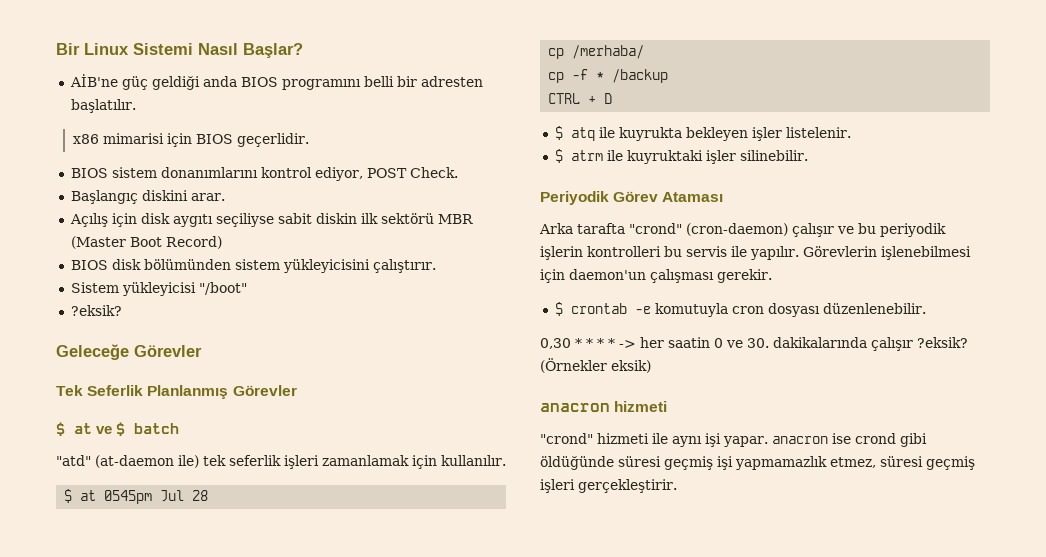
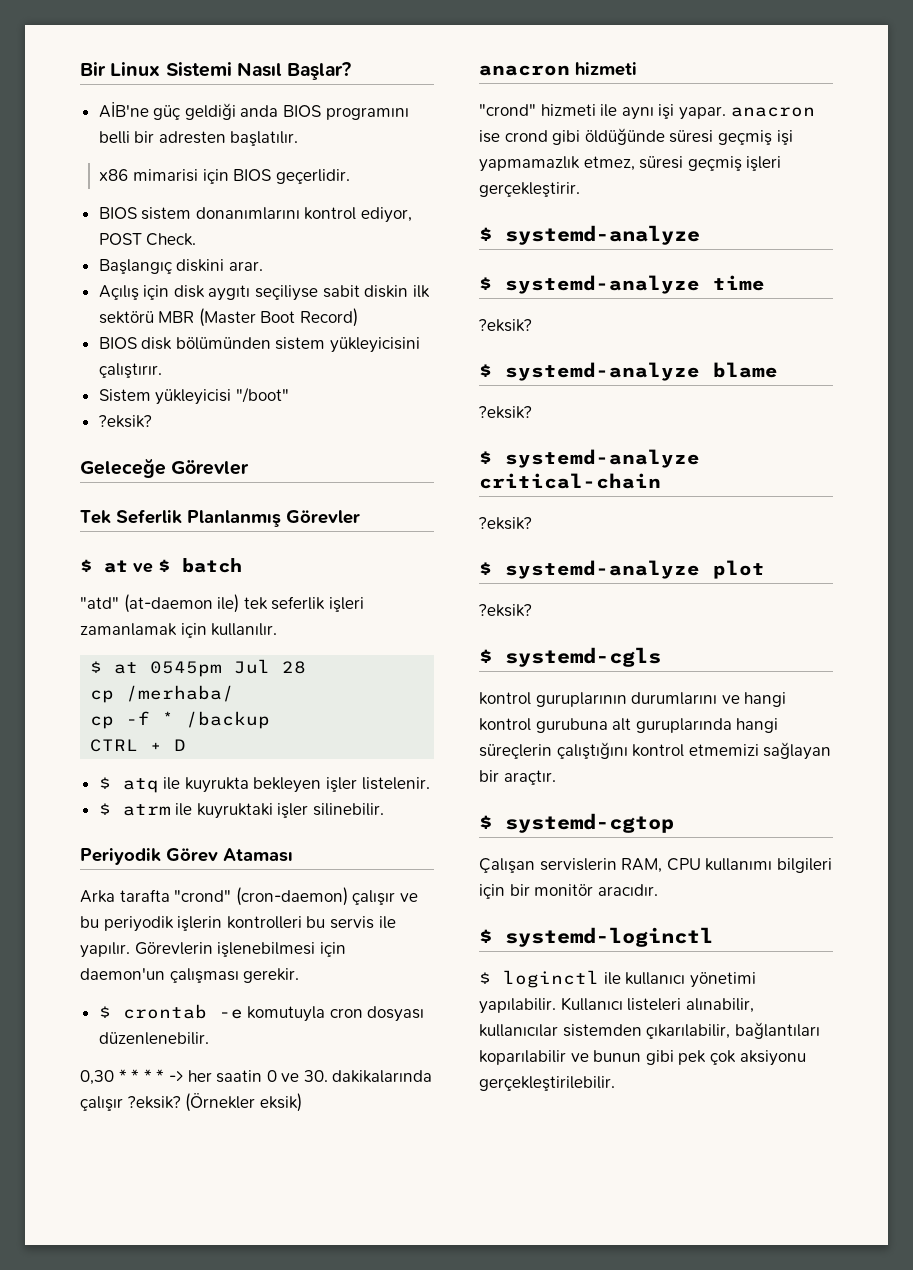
(677, 486) none -> [479,225,700,245] [479,275,765,294] [478,319,532,332] [479,362,778,381] [478,406,532,419] [479,449,700,468] [479,473,661,489] [478,517,532,530] [479,560,765,579] [478,604,532,617] [479,647,661,667] [479,692,787,707] [479,718,779,733] [479,742,832,760] [479,770,556,785] [479,813,674,833] [479,858,832,873] [479,884,658,899] [479,927,713,947] [479,970,756,988] [479,997,754,1014] [479,1022,820,1039] [479,1050,806,1066] [479,1076,615,1091] // $ systemd-analyze // $ systemd-analyze time // ?eksik? // $ systemd-analyze blame // ?eksik? // $ systemd-analyze critical-chain // ?eksik? // $ systemd-analyze plot // ?eksik? // $ systemd-cgls // kontrol guruplarının durumlarını ve hangi kontrol gurubuna alt guruplarında hangi süreçlerin çalıştığını kontrol etmemizi sağlayan bir araçtır. // $ systemd-cgtop // Çalışan servislerin RAM, CPU kullanımı bilgileri için bir monitör aracıdır. // $ systemd-loginctl // $ loginctl ile kullanıcı yönetimi yapılabilir. Kullanıcı listeleri alınabilir, kullanıcılar sistemden çıkarılabilir, bağlantıları koparılabilir ve bunun gibi pek çok aksiyonu gerçekleştirilebilir.

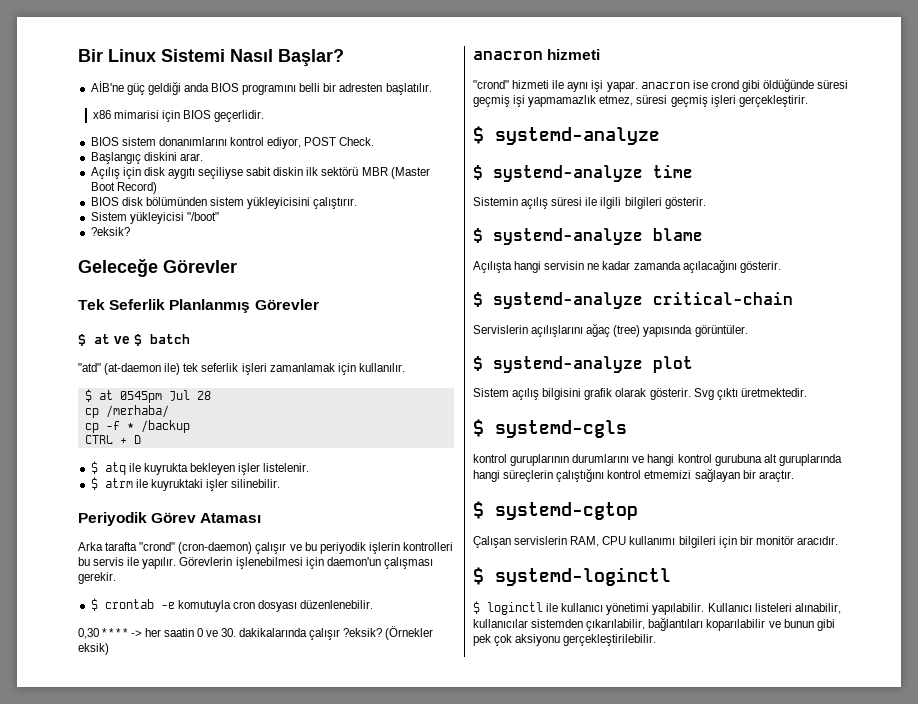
[478,319,532,332] [479,362,778,381] [478,406,532,419] [479,449,700,468] [479,473,661,489] [478,517,532,530] [479,560,765,579] [478,604,532,617] ?eksik? // $ systemd-analyze blame // ?eksik? // $ systemd-analyze critical-chain // ?eksik? // $ systemd-analyze plot // ?eksik? -> [473,197,706,209] [473,228,703,245] [473,259,781,273] [473,292,793,309] [473,323,748,337] [473,356,693,373] [473,388,807,400] Sistemin açılış süresi ile ilgili bilgileri gösterir. // $ systemd-analyze blame // Açılışta hangi servisin ne kadar zamanda açılacağını gösterir. // $ systemd-analyze critical-chain // Servislerin açılışlarını ağaç (tree) yapısında görüntüler. // $ systemd-analyze plot // Sistem açılış bilgisini grafik olarak gösterir. Svg çıktı üretmektedir.

